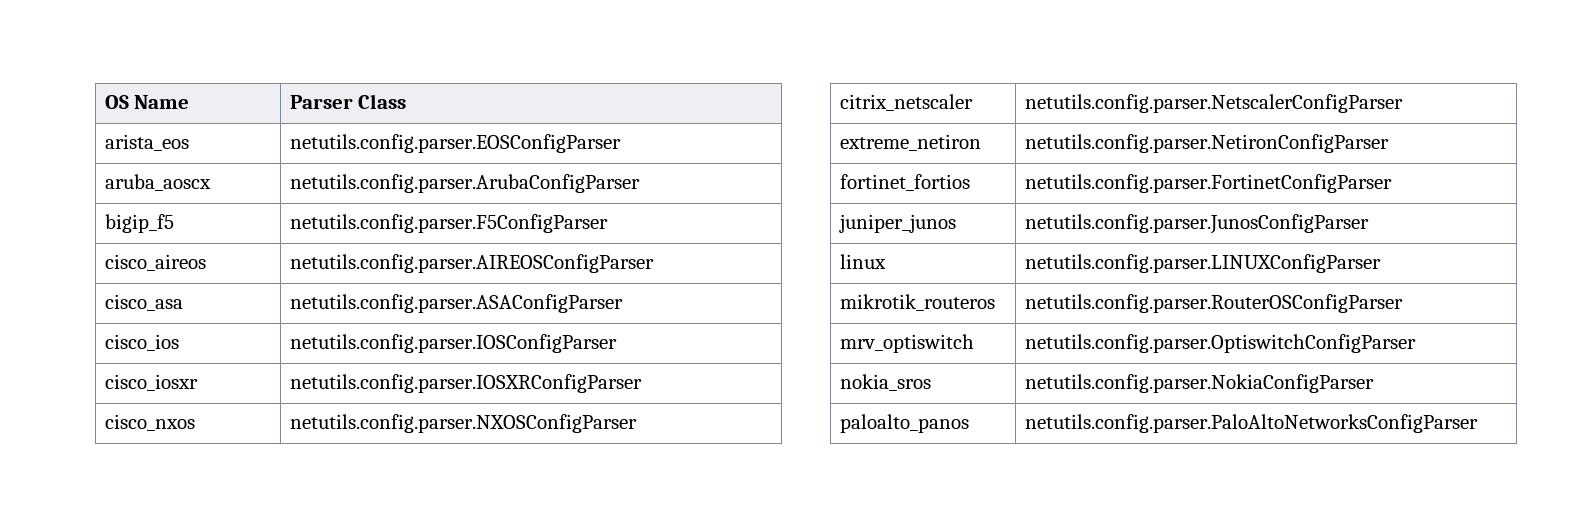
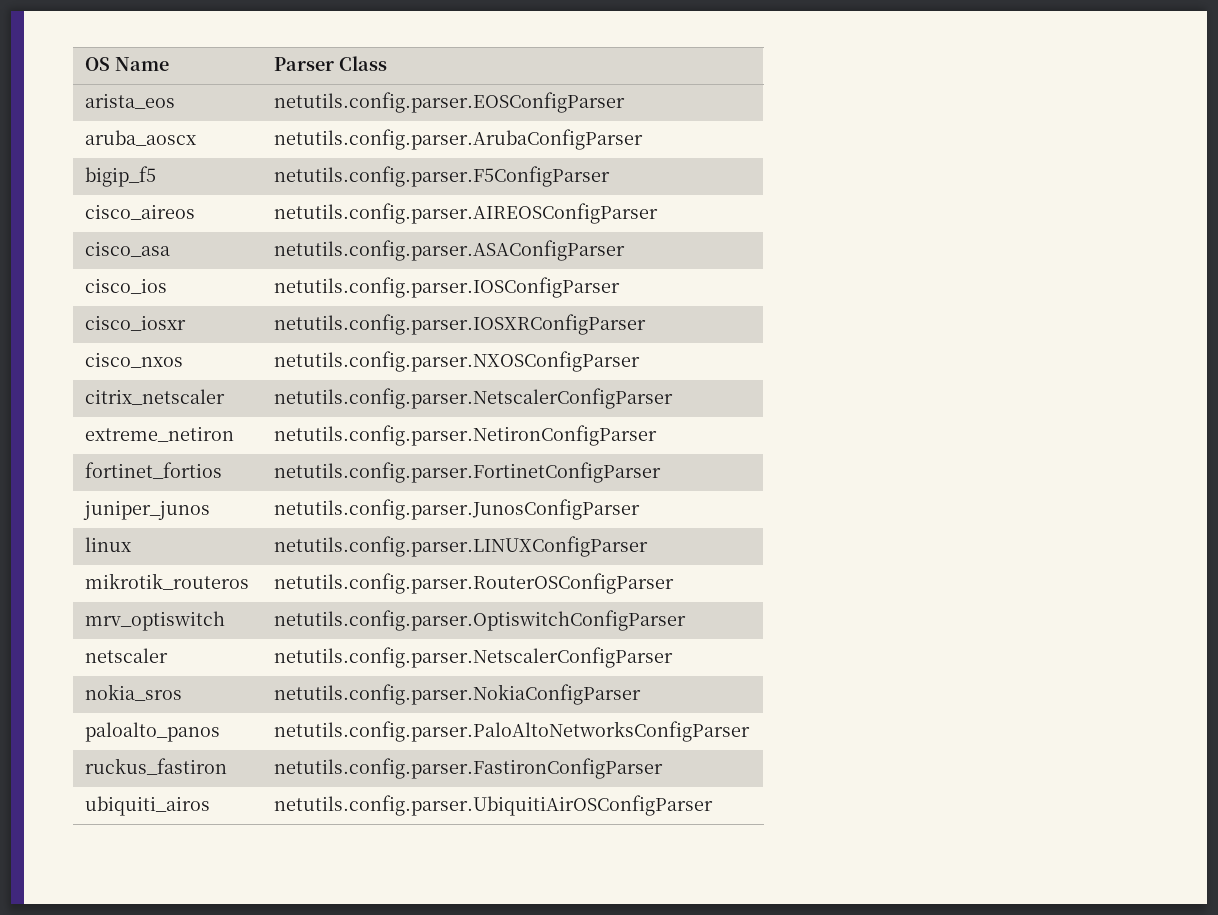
(1416, 343) none -> [85,648,169,663] [274,647,674,668] // netscaler | netutils.config.parser.NetscalerConfigParser
(1478, 423) none -> [85,758,228,775] [274,758,664,779] [85,796,211,816] [274,795,714,816] // ruckus_fastiron | netutils.config.parser.FastironConfigParser // ubiquiti_airos | netutils.config.parser.UbiquitiAirOSConfigParser

